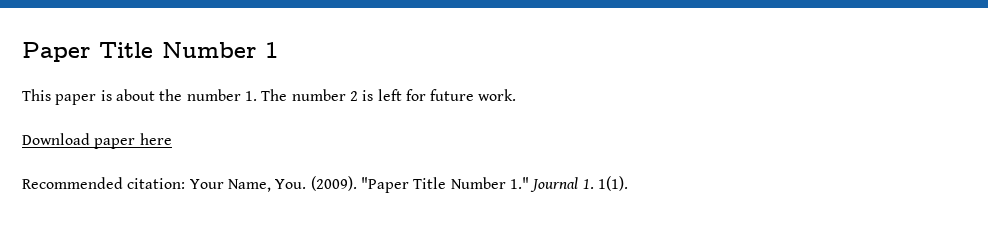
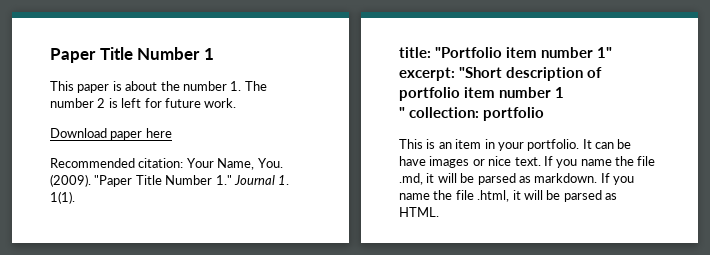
(628, 183) none -> [399,47,612,58] [399,67,602,81] [399,87,564,101] [399,107,544,121] [399,139,632,151] [399,156,656,168] [399,173,634,185] [399,190,617,202] [399,207,439,217] // title: "Portfolio item number 1" excerpt: "Short description of portfolio item number 1 // " collection: portfolio // This is an item in your portfolio. It can be have images or nice text. If you name the file .md, it will be parsed as markdown. If you name the file .html, it will be parsed as HTML.

